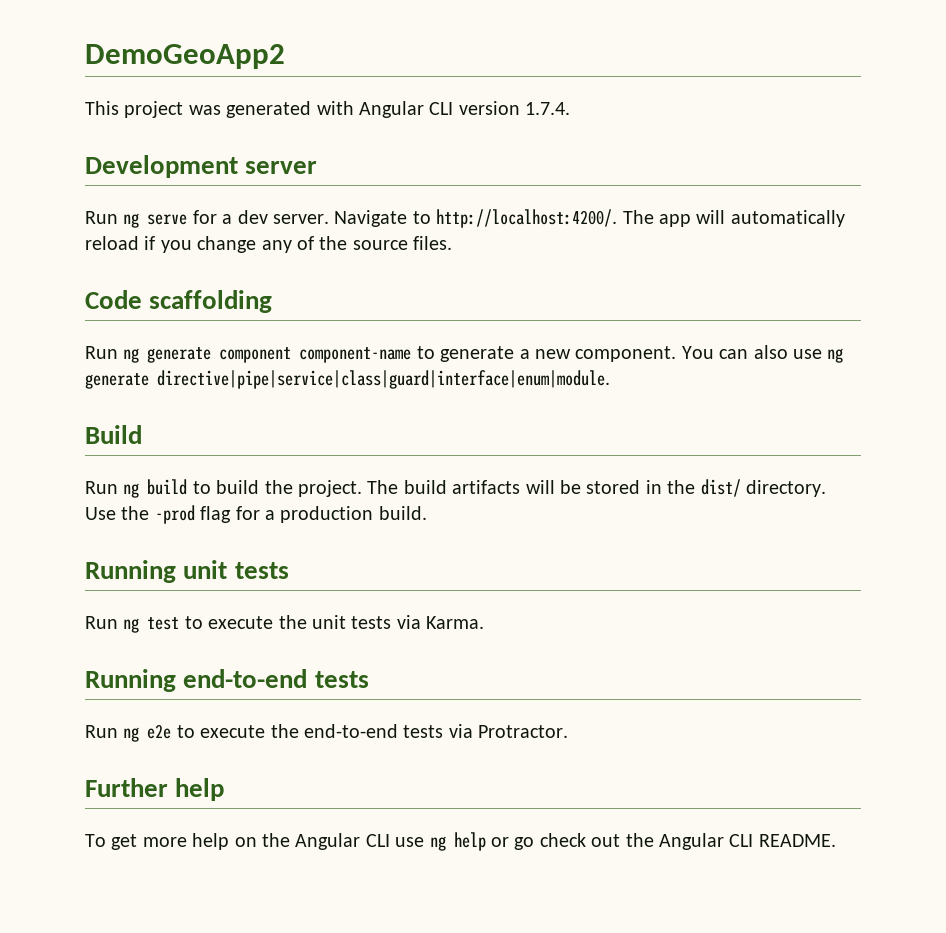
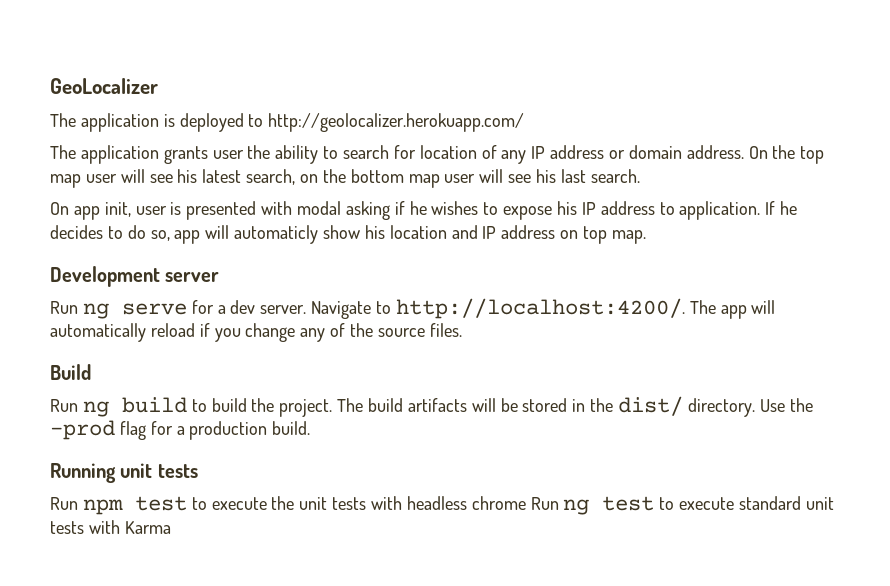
[85,44,285,69] [85,101,571,118] DemoGeoApp2 // This project was generated with Angular CLI version 1.7.4. -> [50,78,158,94] [50,113,525,132] [50,145,825,164] [50,169,640,188] [50,201,798,220] [50,225,646,244] GeoLocalizer // The application is deployed to http://geolocalizer.herokuapp.com/ // The application grants user the ability to search for location of any IP address or domain address. On the top map user will see his latest search, on the bottom map user will see his last search. // On app init, user is presented with modal asking if he wishes to expose his IP address to application. If he decides to do so, app will automaticly show his location and IP address on top map.
[85,290,273,313] [85,345,844,363] [85,370,610,389] // Code scaffolding // Run ng generate component component-name to generate a new component. You can also use ng generate directive|pipe|service|class|guard|interface|enum|module. -> (462, 330) none
[123,618,140,633] ng -> [82,499,123,515] npm
[396,615,485,629] [85,669,369,692] [85,724,569,742] [85,778,225,801] [85,832,836,851] via Karma. // Running end-to-end tests // Run ng e2e to execute the end-to-end tests via Protractor. // Further help // To get more help on the Angular CLI use ng help or go check out the Angular CLI README. -> [371,496,834,515] [50,520,171,534] with headless chrome Run ng test to execute standard unit tests with Karma

